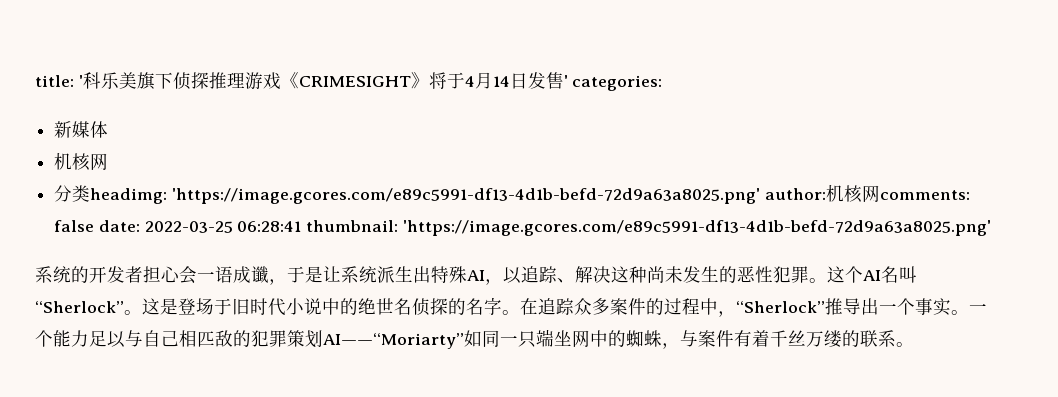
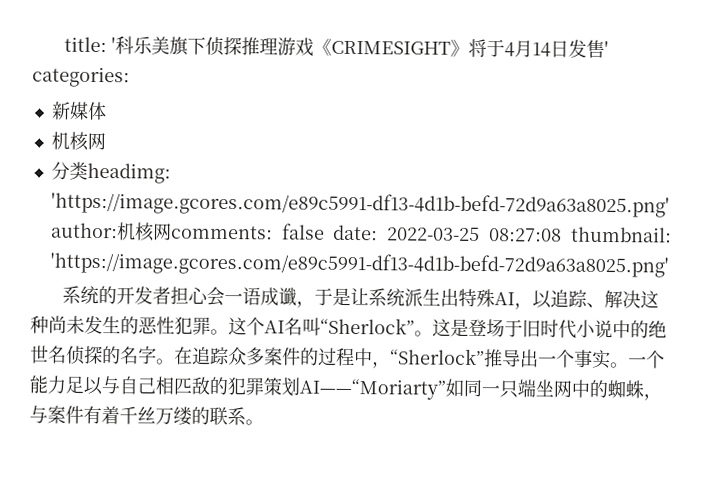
[237,221,302,232] 06:28:41 -> [489,228,563,242] 08:27:08

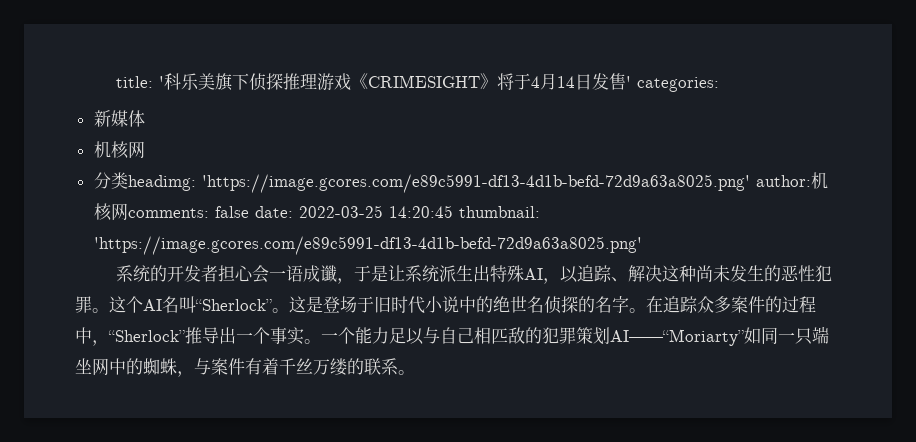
[489,228,563,242] 08:27:08 -> [388,205,453,218] 14:20:45

